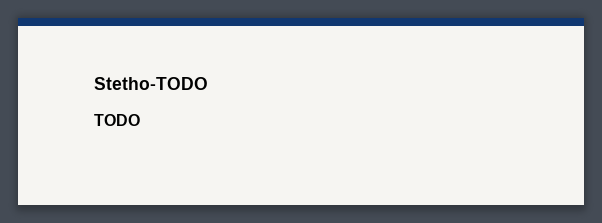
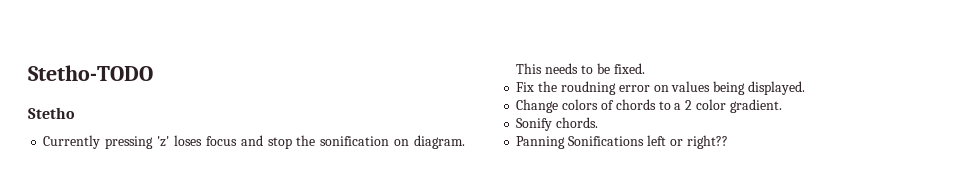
[94,114,140,126] TODO -> [28,107,75,119] [43,135,466,149] [516,63,645,74] [516,81,805,95] [516,99,782,113] [516,117,599,131] [516,135,728,149] Stetho // Currently pressing 'z' loses focus and stop the sonification on diagram. This needs to be fixed. // Fix the roudning error on values being displayed. // Change colors of chords to a 2 color gradient. // Sonify chords. // Panning Sonifications left or right??

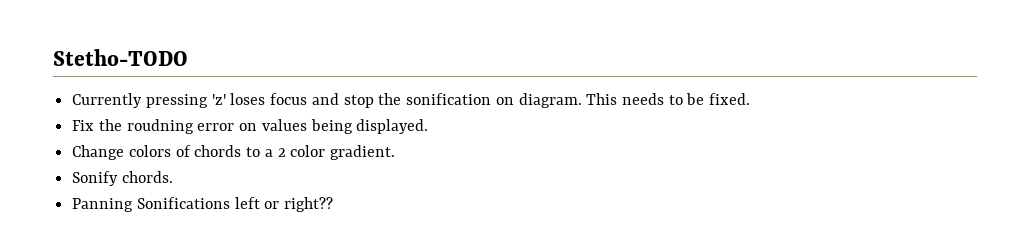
[28,107,75,119] // Stetho -> (188, 57) none

